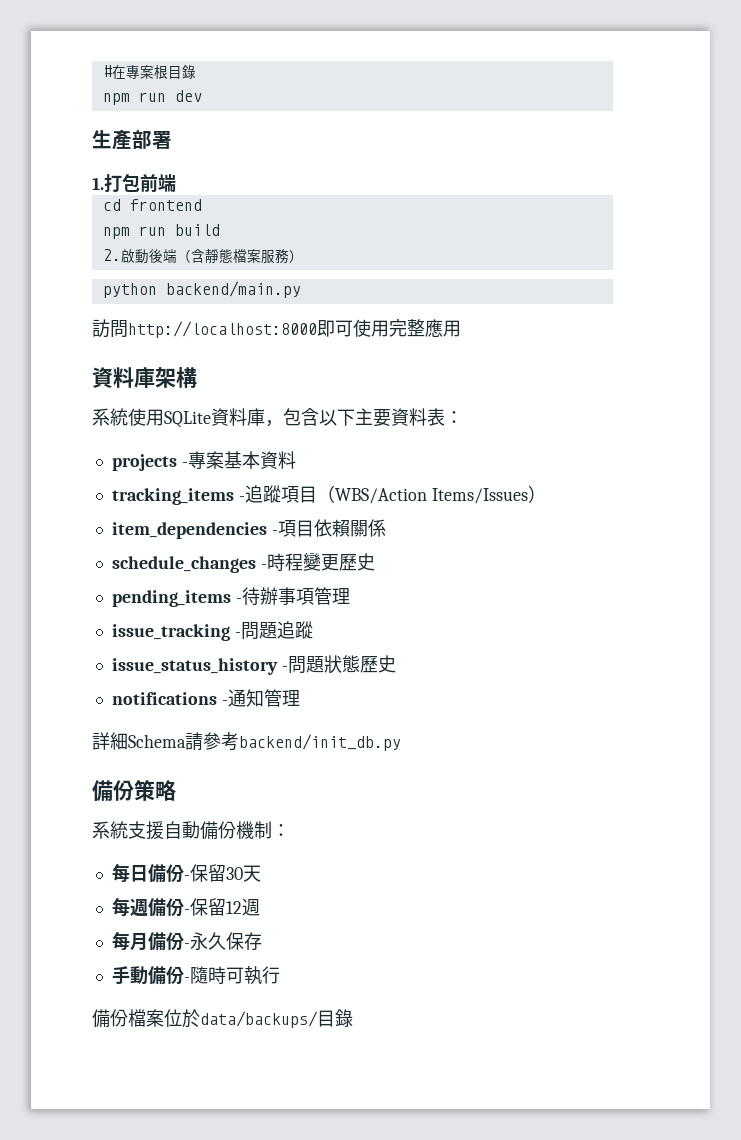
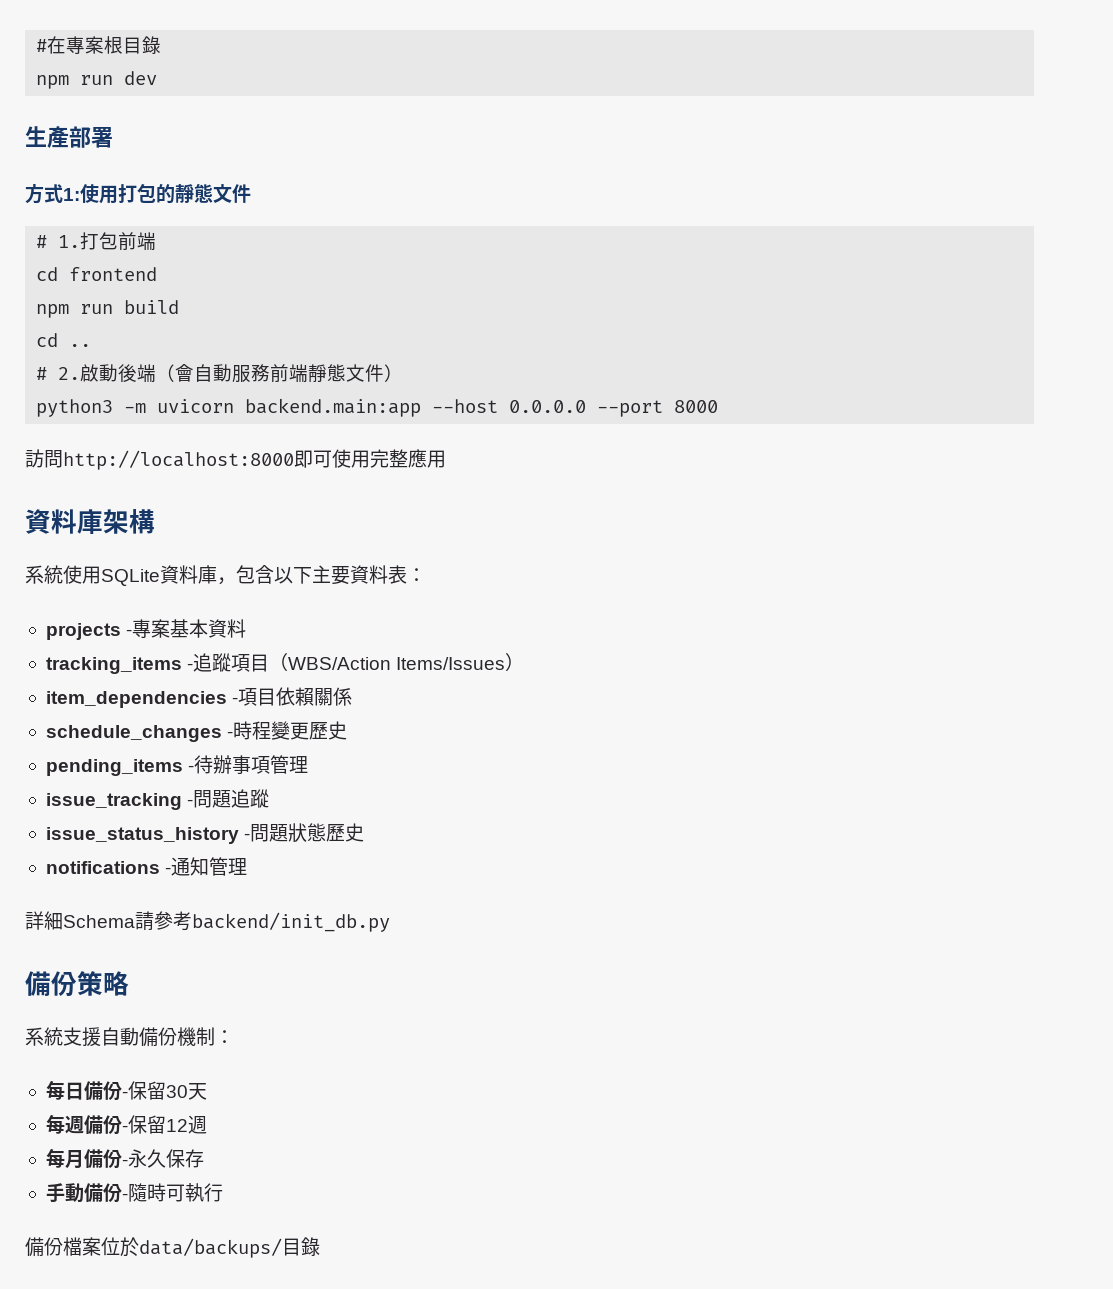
(172, 140) none -> [25,183,251,204] [36,235,48,248] 方式1:使用打包的靜態文件 // #
(220, 230) none -> [36,333,92,347] [36,367,48,380] cd .. // #
[190,249,303,263] [102,281,301,298] 含靜態檔案服務） // python backend/main.py -> [175,364,404,383] [36,398,719,417] 會自動服務前端靜態文件） // python3 -m uvicorn backend.main:app --host 0.0.0.0 --port 8000

